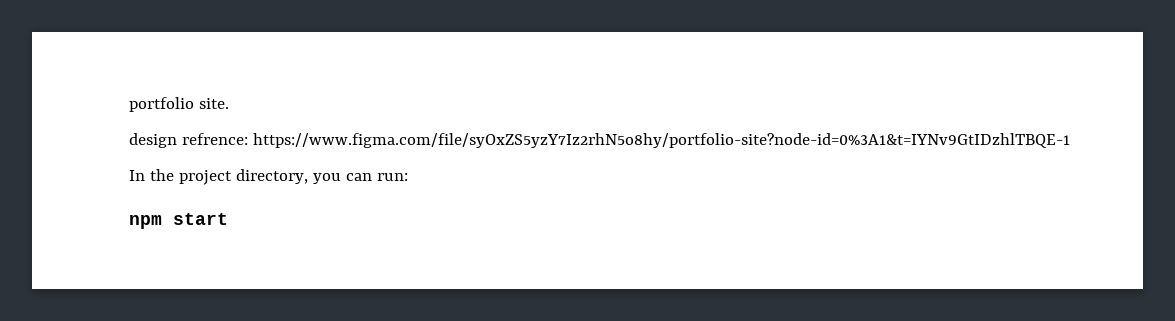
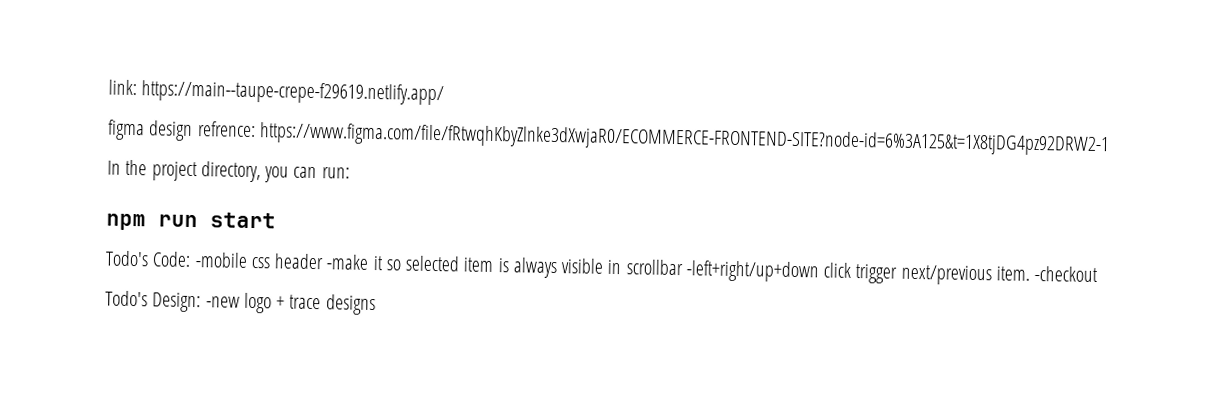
[129,97,229,112] portfolio site. // -> [108,79,445,106] [107,119,145,141] link: https://main--taupe-crepe-f29619.netlify.app/ // figma
[252,133,1070,148] https://www.figma.com/file/syOxZS5yzY7Iz2rhN5o8hy/portfolio-site?node-id=0%3A1&t=IYNv9GtIDzhlTBQE-1 -> [258,122,1110,157] https://www.figma.com/file/fRtwqhKbyZlnke3dXwjaR0/ECOMMERCE-FRONTEND-SITE?node-id=6%3A125&t=1X8tjDG4pz92DRW2-1
(162, 222) none -> [158,214,198,228] run
(228, 219) none -> [105,250,1099,286] [105,290,376,316] // Todo's Code: -mobile css header -make it so selected item is always visible in scrollbar -left+right/up+down click trigger next/previous item. -checkout // Todo's Design: -new logo + trace designs

